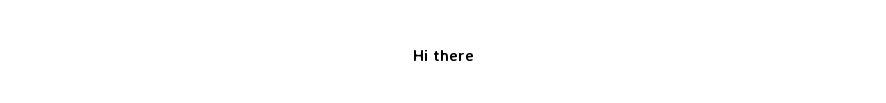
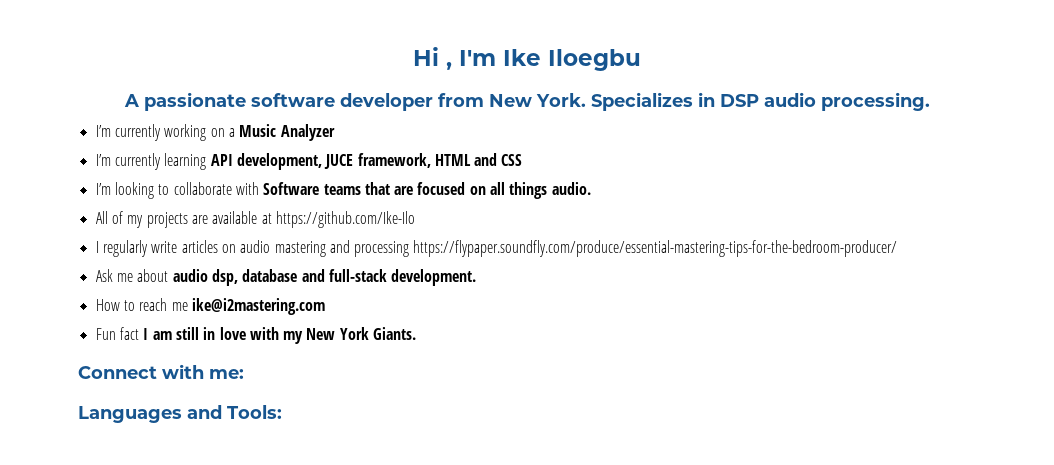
[432,50,474,61] there -> [446,49,641,71] [123,92,930,111] [95,124,335,141] [95,153,523,170] [95,182,591,199] [95,211,415,228] [95,240,898,257] [95,269,477,286] [95,298,325,315] [95,327,417,344] [78,364,244,379] [78,405,282,423] , I'm Ike Iloegbu // A passionate software developer from New York. Specializes in DSP audio processing. // I’m currently working on a Music Analyzer // I’m currently learning API development, JUCE framework, HTML and CSS // I’m looking to collaborate with Software teams that are focused on all things audio. // All of my projects are available at https://github.com/Ike-Ilo // I regularly write articles on audio mastering and processing https://flypaper.soundfly.com/produce/essential-mastering-tips-for-the-bedroom-producer/ // Ask me about audio dsp, database and full-stack development. // How to reach me ike@i2mastering.com // Fun fact I am still in love with my New York Giants. // Connect with me: // Languages and Tools:

